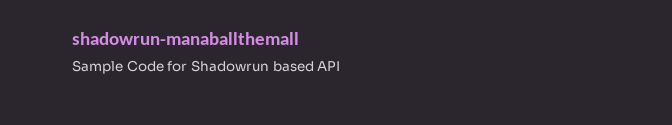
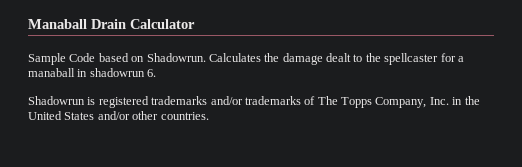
[72,32,299,45] shadowrun-manaballthemall -> [28,19,195,29] Manaball Drain Calculator
[167,60,341,72] for Shadowrun based API -> [98,53,464,65] [28,68,157,77] [28,96,480,108] [28,111,209,120] based on Shadowrun. Calculates the damage dealt to the spellcaster for a manaball in shadowrun 6. // Shadowrun is registered trademarks and/or trademarks of The Topps Company, Inc. in the United States and/or other countries.

